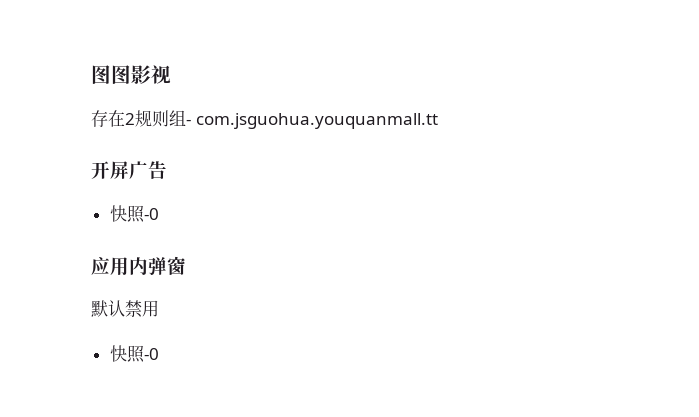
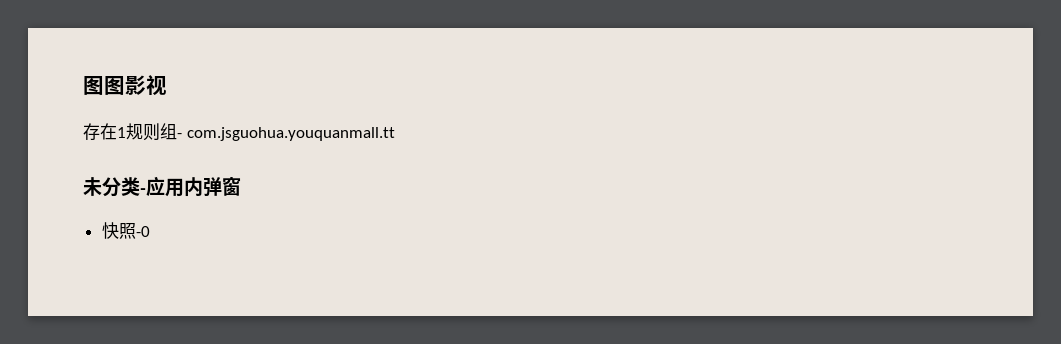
[125,113,135,125] 2 -> [117,127,126,138] 1
[91,161,167,179] [109,205,159,223] 开屏广告 // 快照-0 // -> [83,177,146,197] 未分类-
[91,300,159,318] // 默认禁用 -> (241, 186) none

